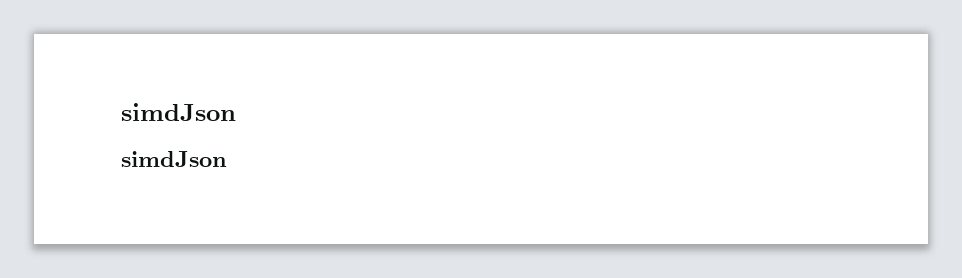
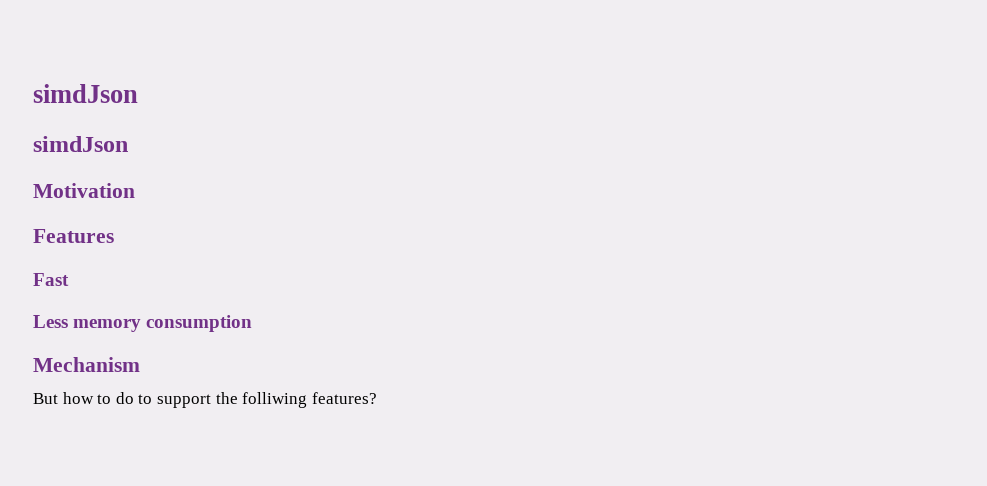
(227, 159) none -> [33,183,135,198] [33,229,114,243] [33,273,69,286] [33,315,253,332] [33,357,140,372] [33,392,377,408] // Motivation // Features // Fast // Less memory consumption // Mechanism // But how to do to support the folliwing features?

